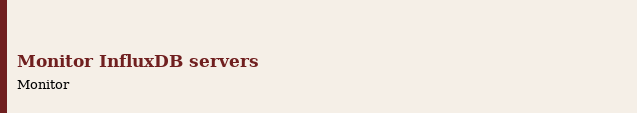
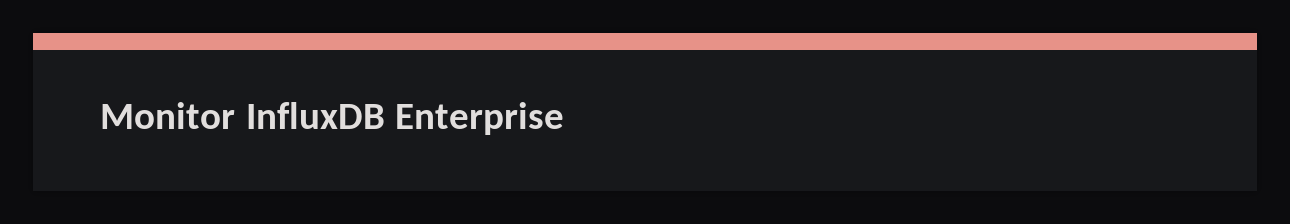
[189,58,259,67] [17,80,70,89] servers // Monitor -> [395,102,565,135] Enterprise

